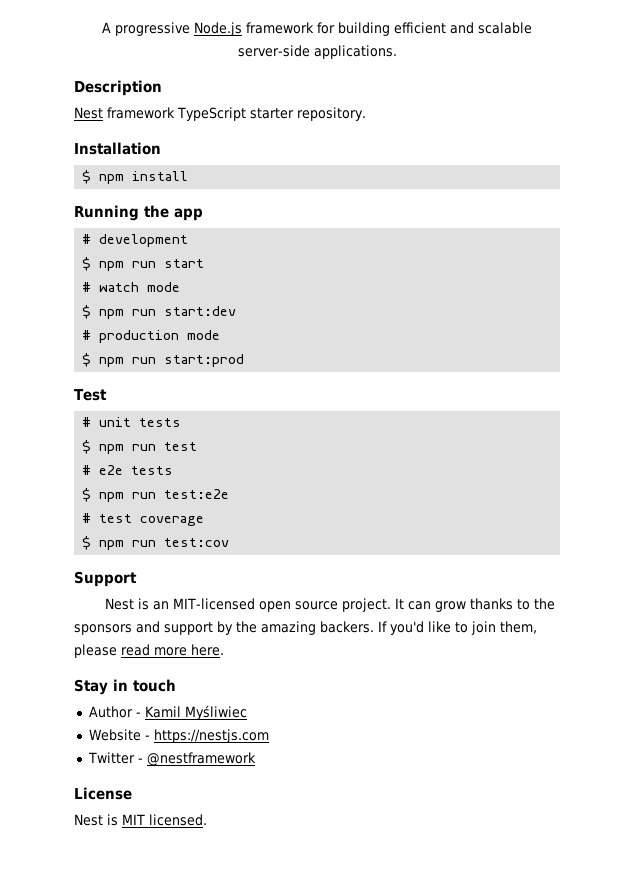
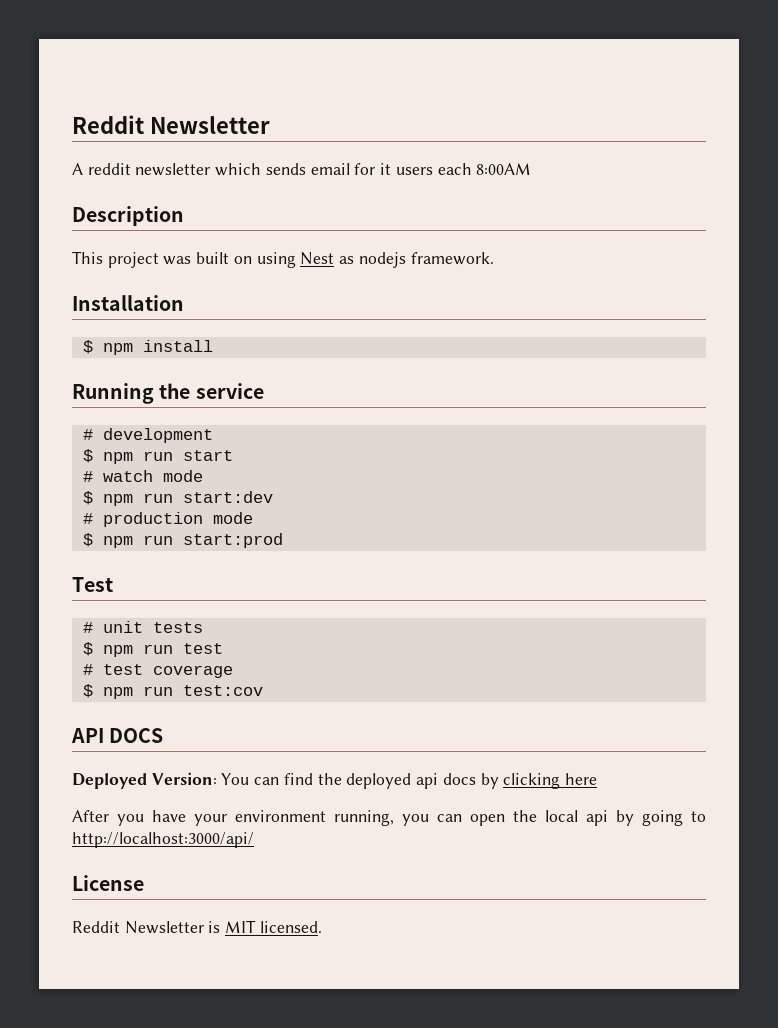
[102,22,532,36] [237,45,397,59] [74,80,162,96] [74,107,366,121] A progressive Node.js framework for building efficient and scalable server-side applications. // Description // Nest framework TypeScript starter repository. -> [72,115,270,134] [72,163,532,176] [72,206,184,226] [72,251,494,268] Reddit Newsletter // A reddit newsletter which sends email for it users each 8:00AM // Description // This project was built on using Nest as nodejs framework.
[174,208,203,221] app -> [195,383,264,399] service
[82,465,174,475] [82,488,230,502] // # e2e tests // $ npm run test:e2e -> (223, 648) none
[74,571,137,587] [104,598,555,612] [74,621,537,635] [74,644,224,658] [74,679,176,695] [88,705,247,720] [88,729,269,743] [87,752,256,766] Support // Nest is an MIT-licensed open source project. It can grow thanks to the sponsors and support by the amazing backers. If you'd like to join them, please read more here. // Stay in touch // Author - Kamil Myśliwiec // Website - https://nestjs.com // Twitter - @nestframework -> [71,728,164,743] [72,772,597,789] [72,810,706,826] [72,832,254,848] API DOCS // Deployed Version: You can find the deployed api docs by clicking here // After you have your environment running, you can open the local api by going to http://localhost:3000/api/
[74,814,103,826] Nest -> [72,921,204,934] Reddit Newsletter

